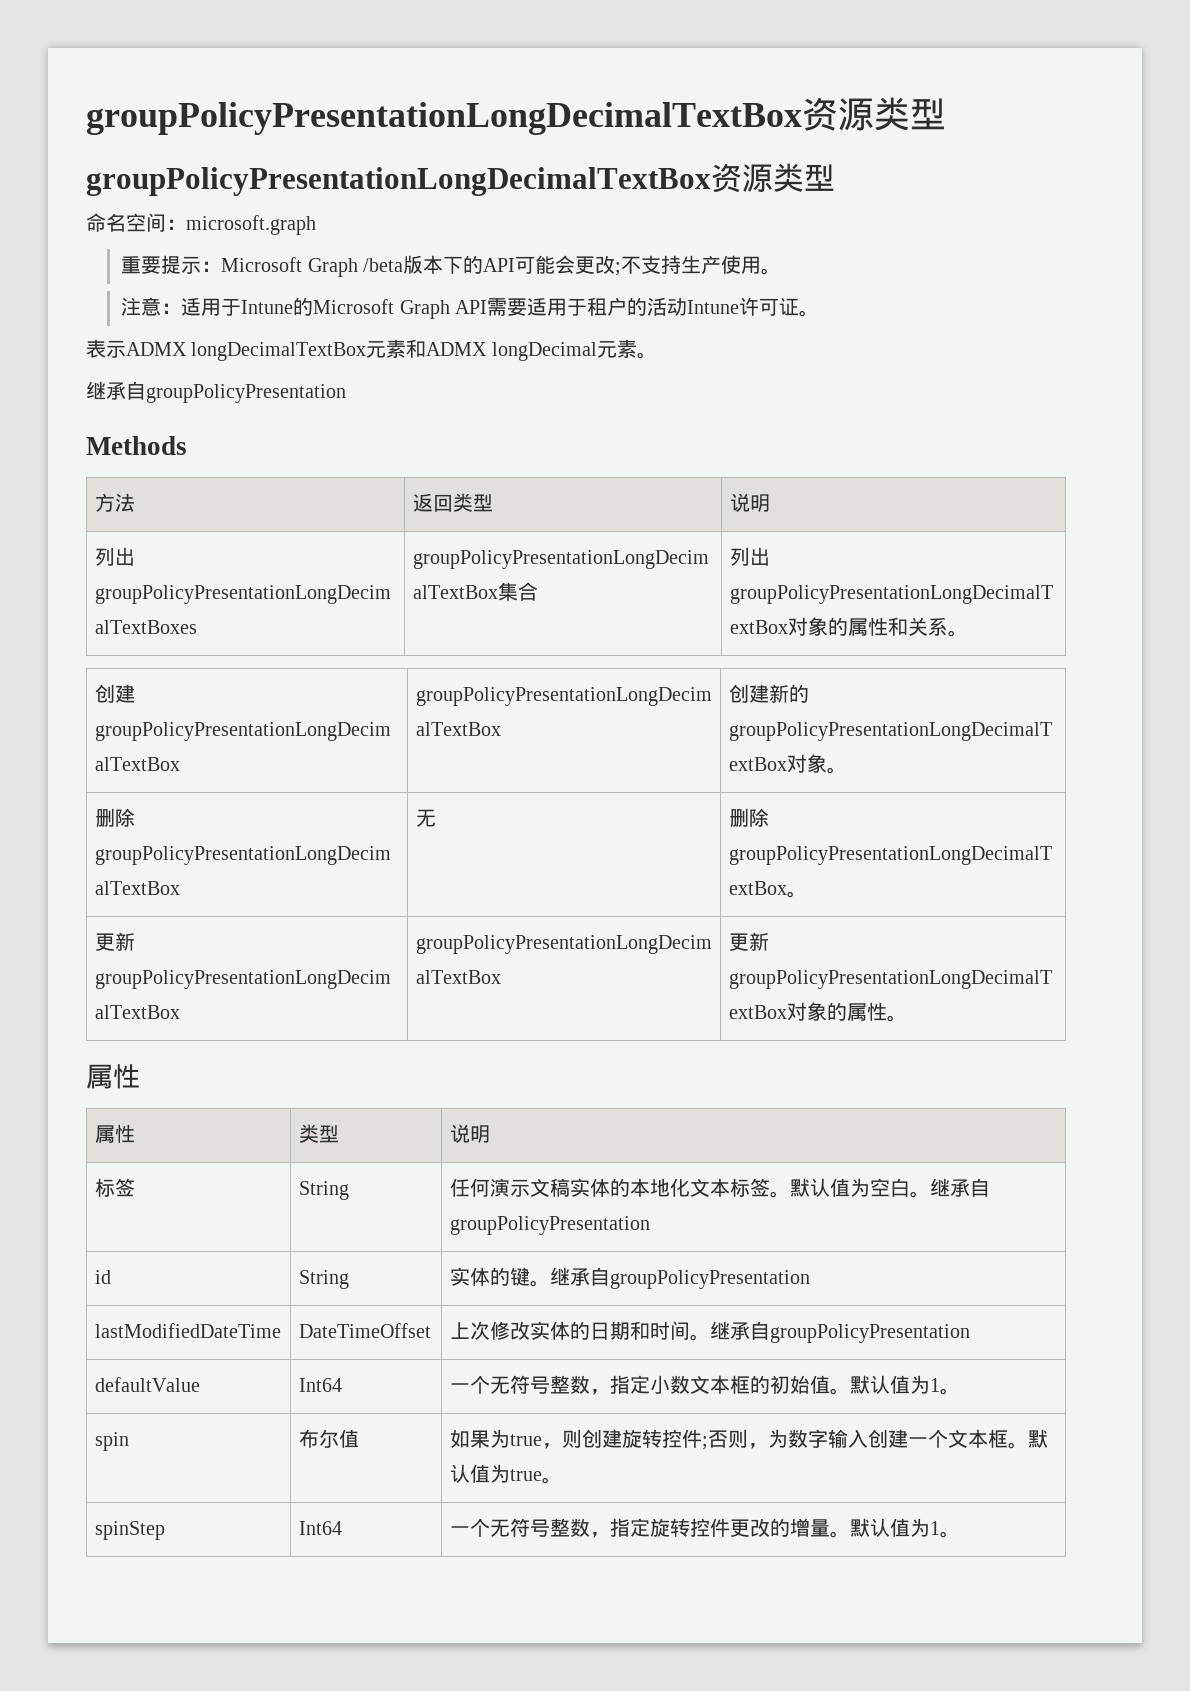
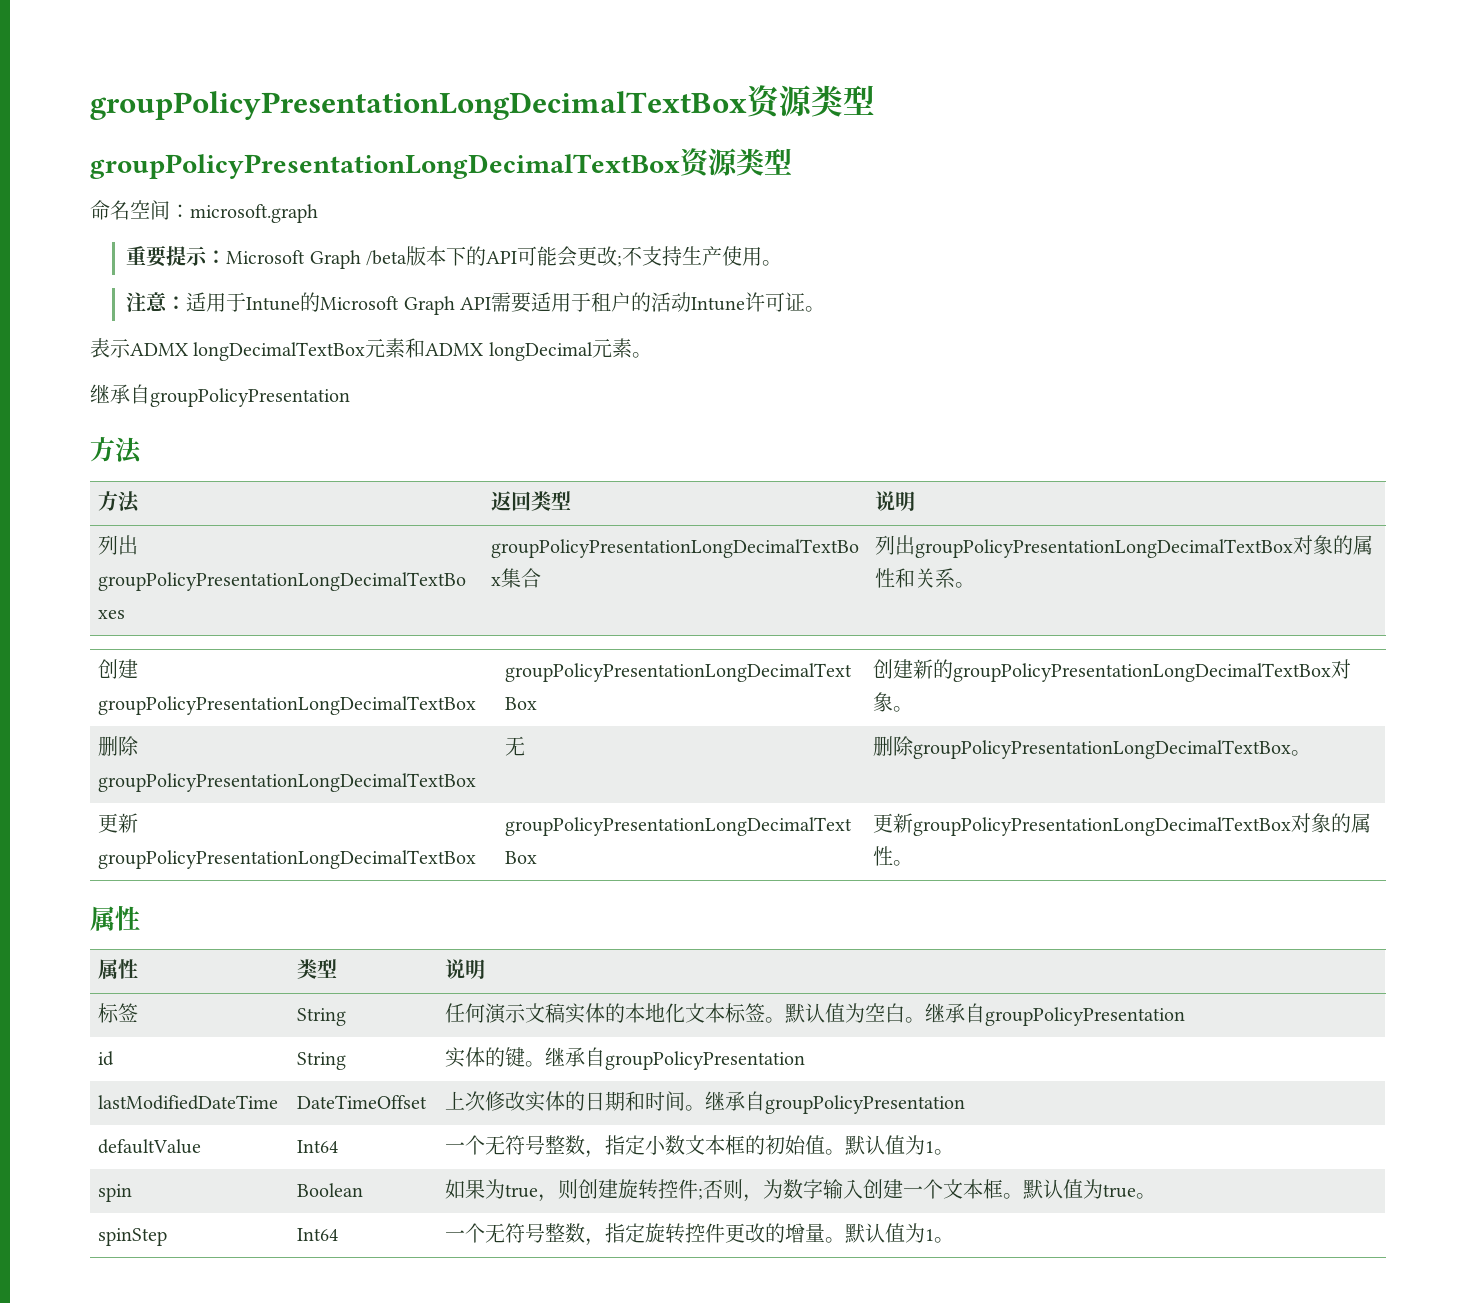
[86,436,187,455] Methods -> [90,437,142,464] 方法
[298,1429,359,1448] 布尔值 -> [297,1183,364,1197] Boolean

